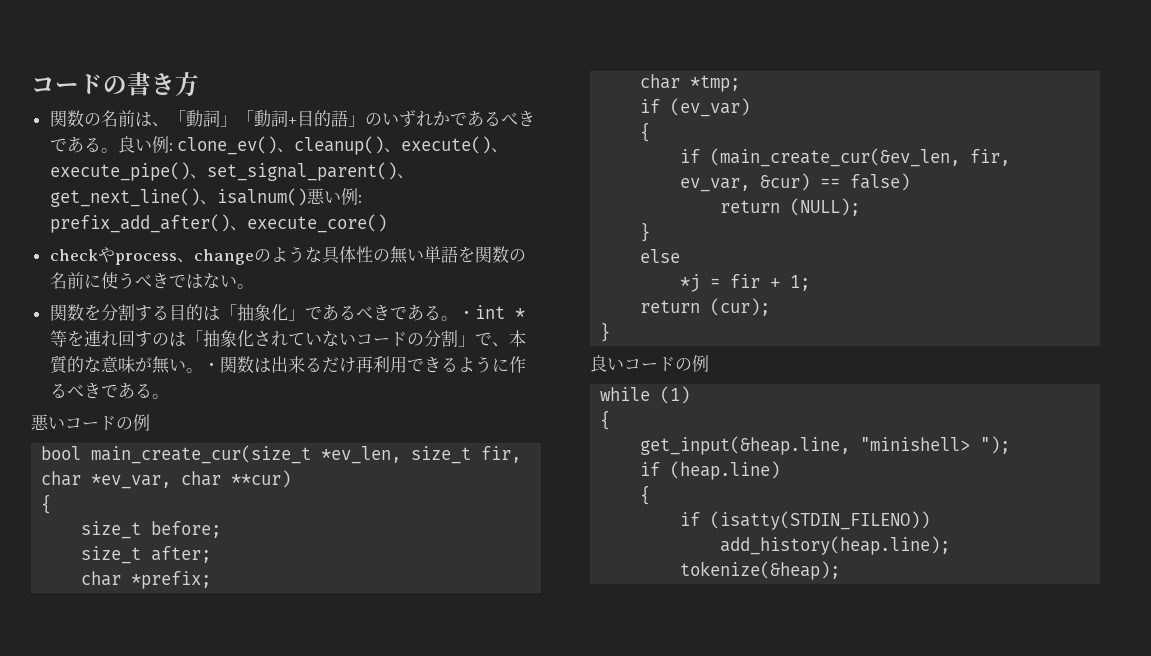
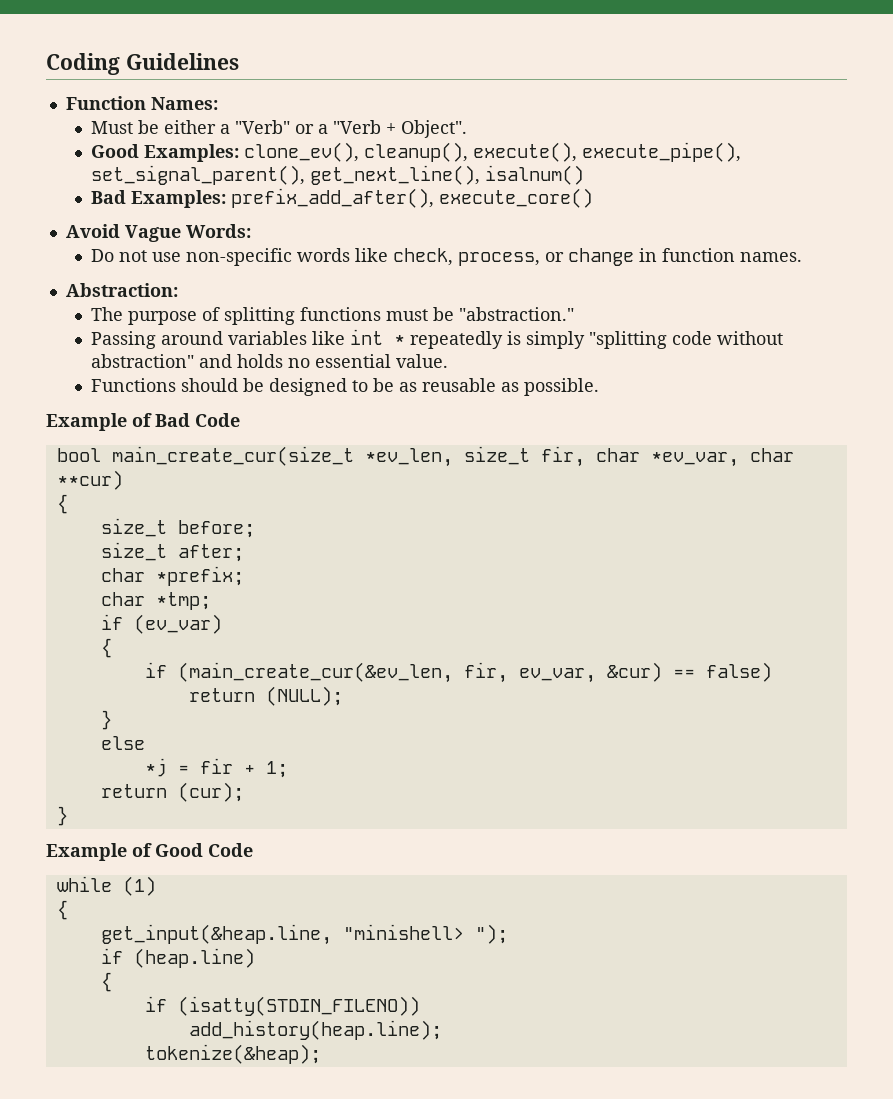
[31,72,199,97] [49,110,535,127] [49,136,509,155] [49,162,414,181] [49,188,362,207] [49,214,387,233] [49,246,526,265] [49,272,254,289] [49,304,525,321] [49,330,526,347] [49,356,526,374] [49,383,169,399] [31,414,150,431] コードの書き方 // 関数の名前は、「動詞」「動詞+目的語」のいずれかであるべきである。良い例: clone_ev()、cleanup()、execute()、execute_pipe()、set_signal_parent()、get_next_line()、isalnum()悪い例: prefix_add_after()、execute_core() // checkやprocess、changeのような具体性の無い単語を関数の名前に使うべきではない。 // 関数を分割する目的は「抽象化」であるべきである。・int *等を連れ回すのは「抽象化されていないコードの分割」で、本質的な意味が無い。・関数は出来るだけ再利用できるように作るべきである。 // 悪いコードの例 -> [46,53,239,75] [65,96,218,110] [91,120,468,138] [91,142,742,162] [91,165,585,185] [91,188,594,208] [65,224,251,242] [91,248,803,266] [65,283,178,297] [91,307,575,325] [91,329,784,349] [91,354,449,368] [91,378,600,396] [46,413,240,431] Coding Guidelines // Function Names: // Must be either a "Verb" or a "Verb + Object". // Good Examples: clone_ev(), cleanup(), execute(), execute_pipe(), set_signal_parent(), get_next_line(), isalnum() // Bad Examples: prefix_add_after(), execute_core() // Avoid Vague Words: // Do not use non-specific words like check, process, or change in function names. // Abstraction: // The purpose of splitting functions must be "abstraction." // Passing around variables like int * repeatedly is simply "splitting code without abstraction" and holds no essential value. // Functions should be designed to be as reusable as possible. // Example of Bad Code
[590,355,709,372] 良いコードの例 -> [46,843,253,861] Example of Good Code

